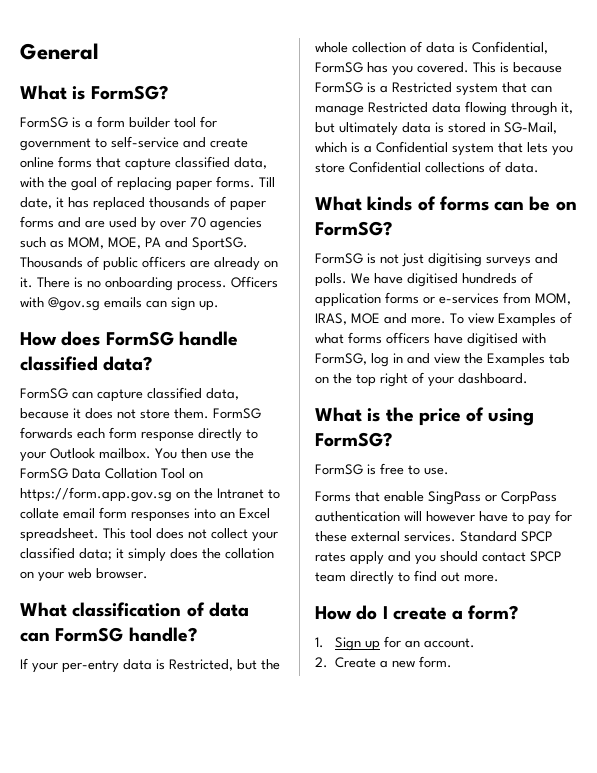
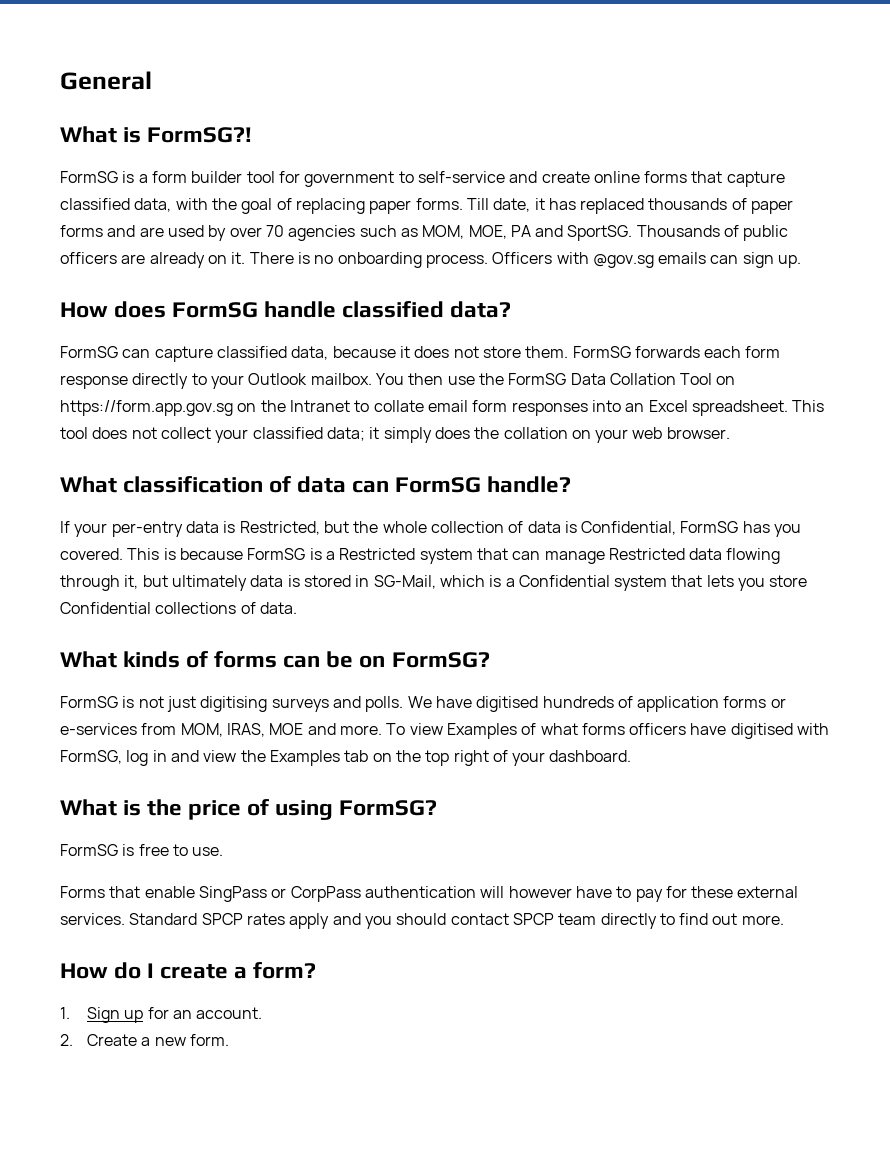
[90,85,168,100] FormSG? -> [147,127,253,143] FormSG?!

